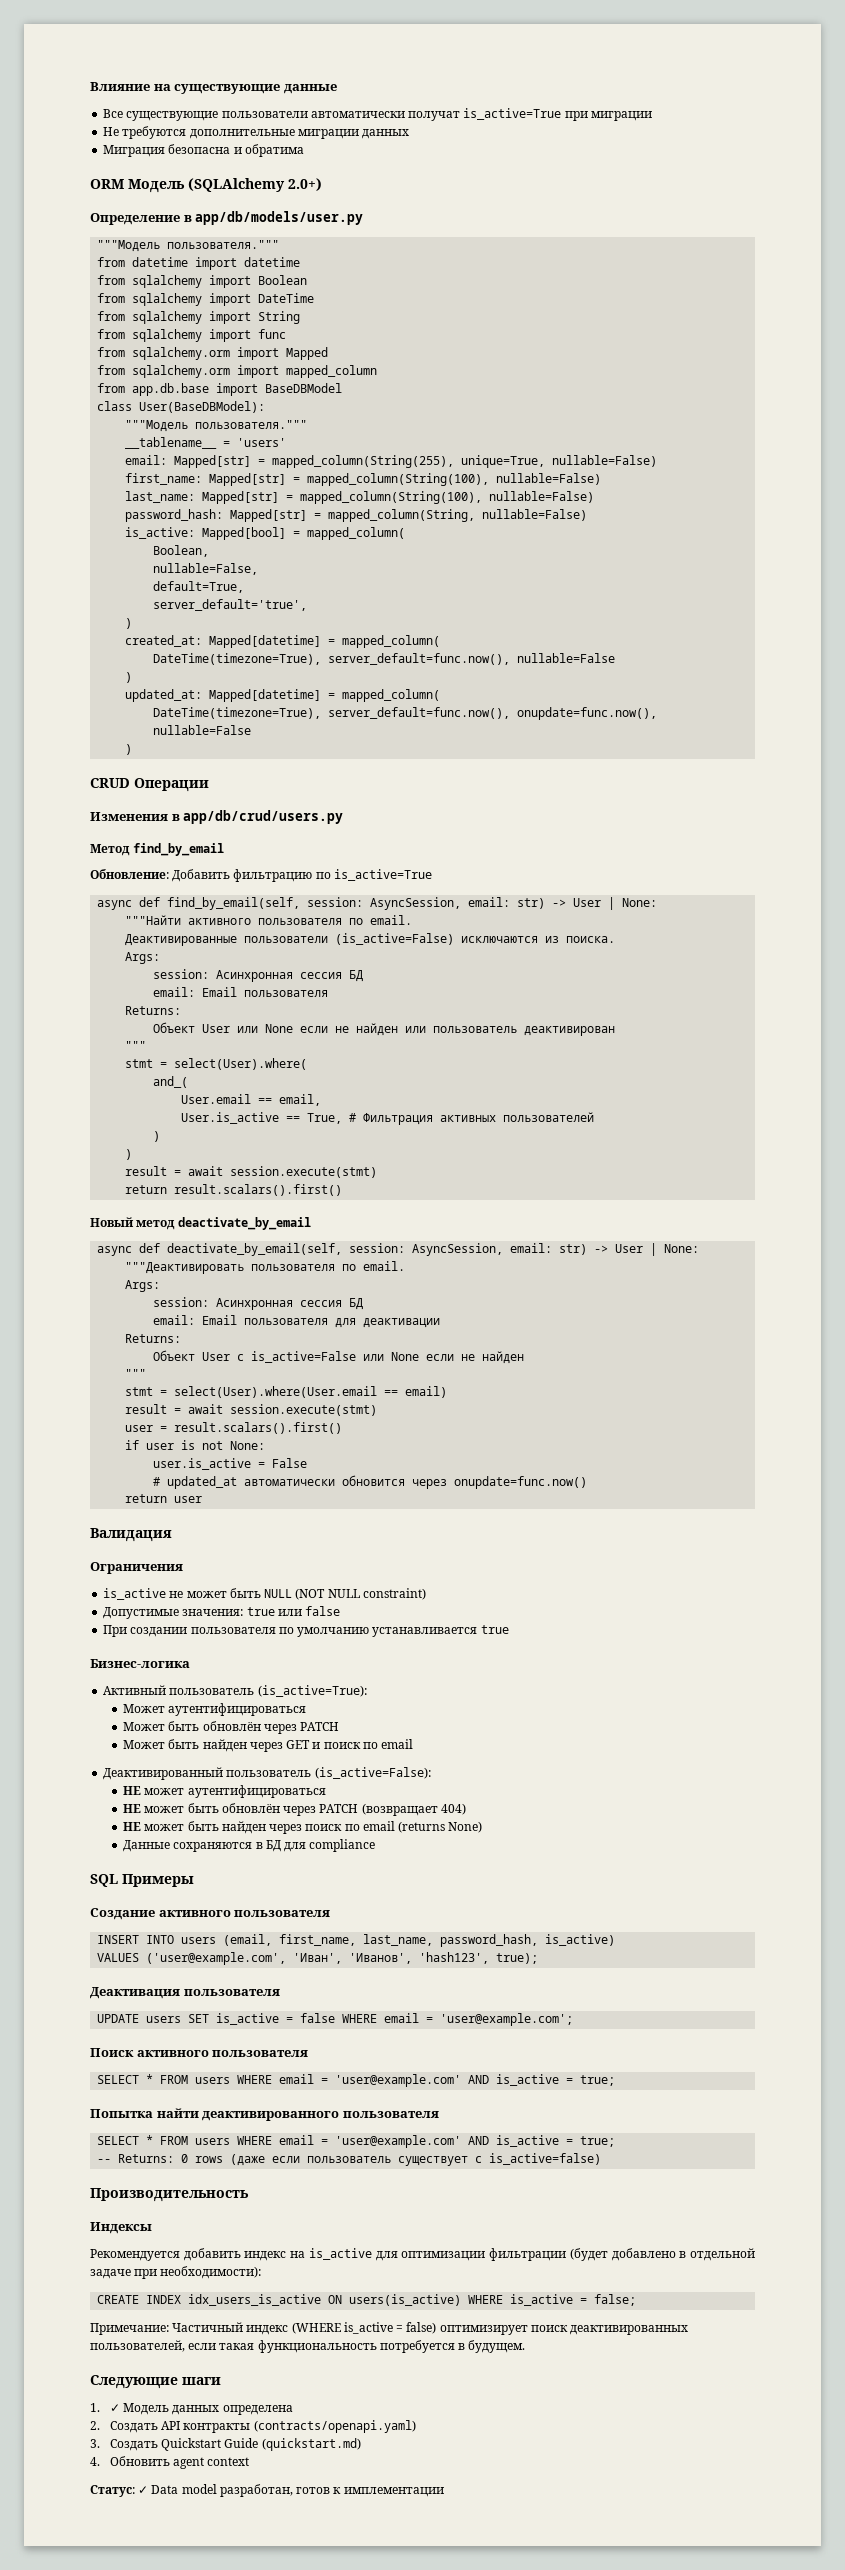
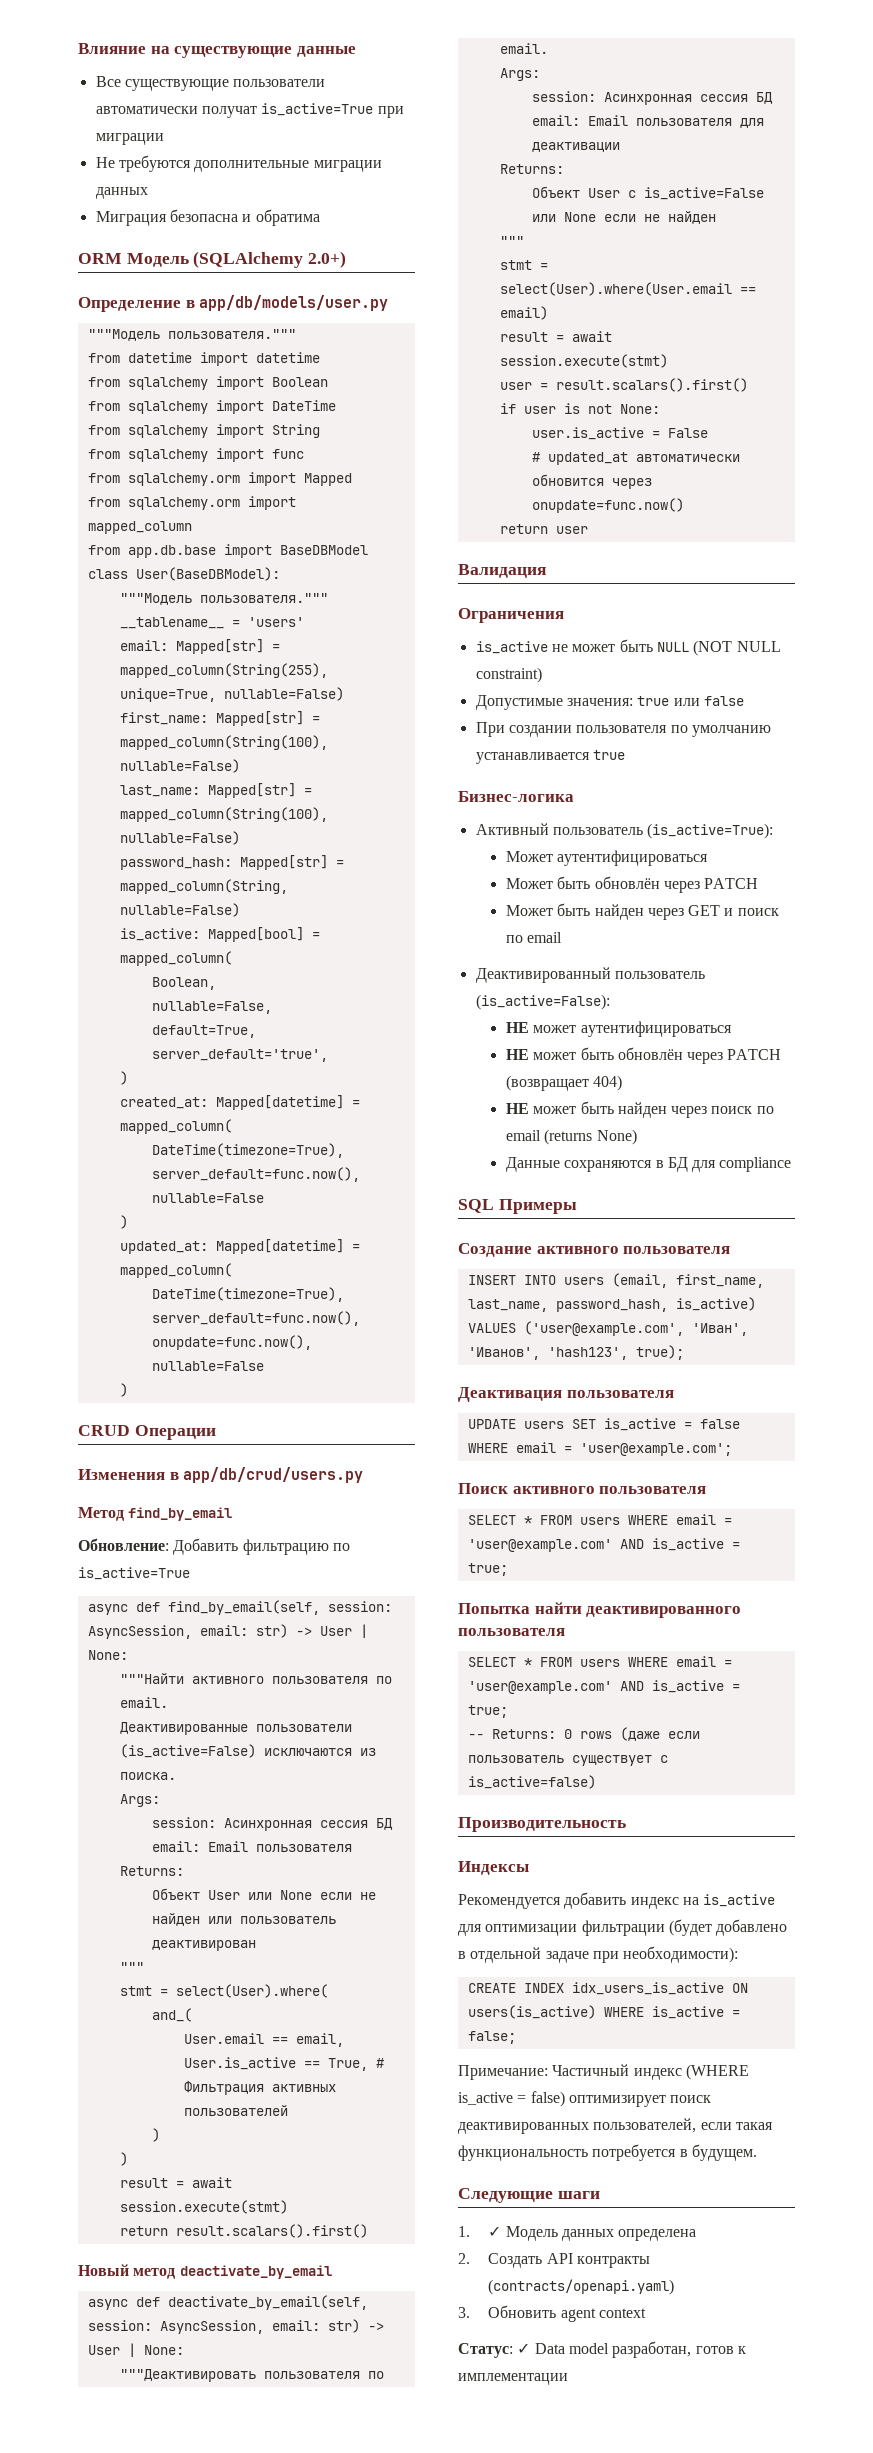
[110,2438,361,2451] [90,2457,100,2466] Создать Quickstart Guide (quickstart.md) // 4. -> (470, 2312) none

